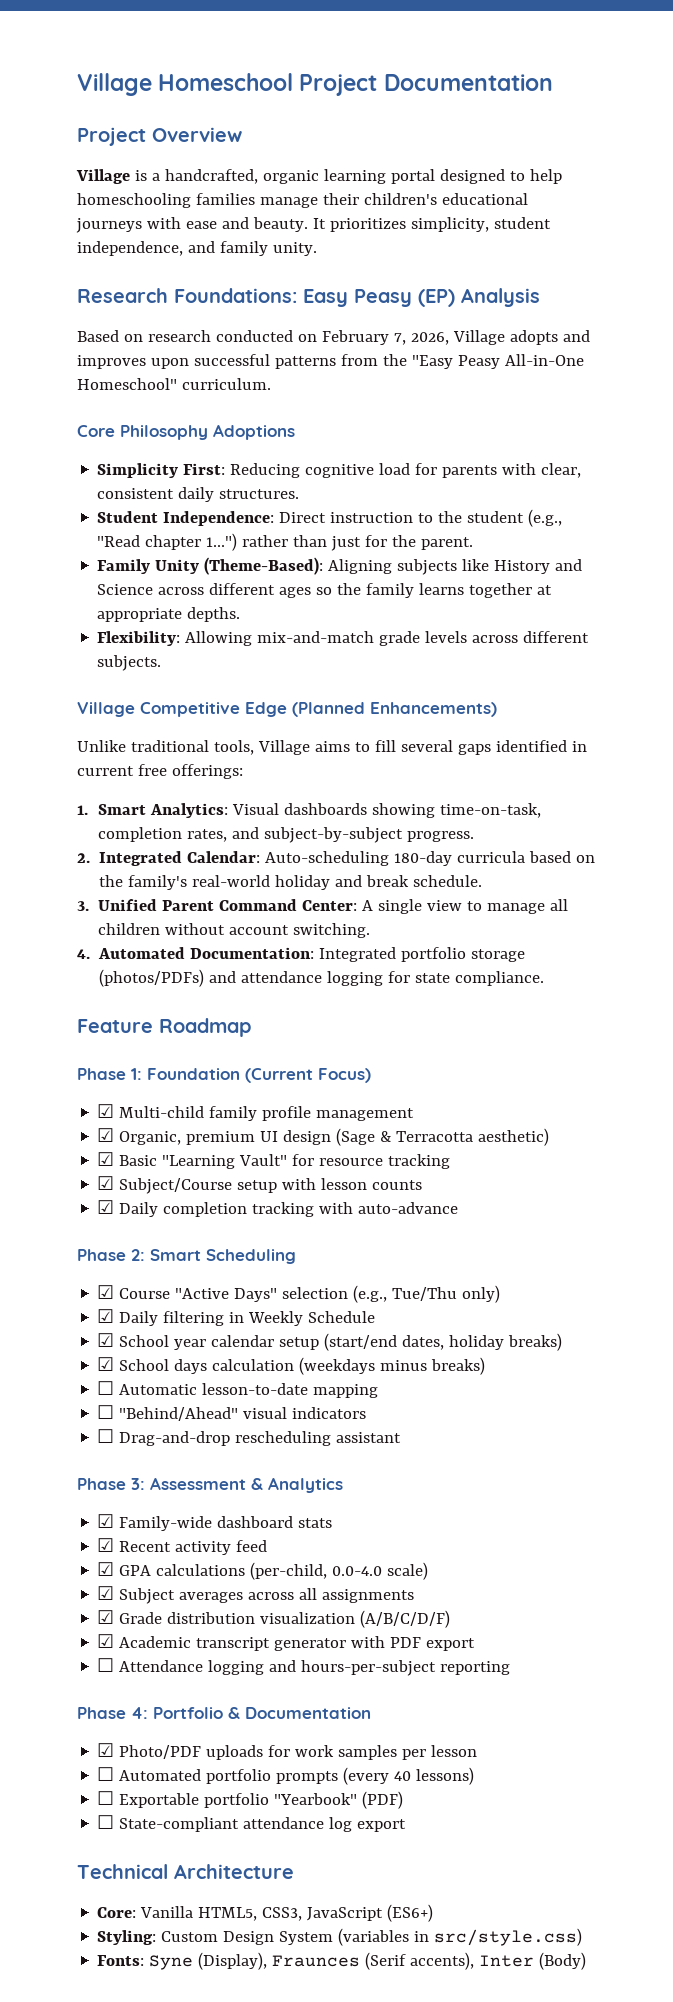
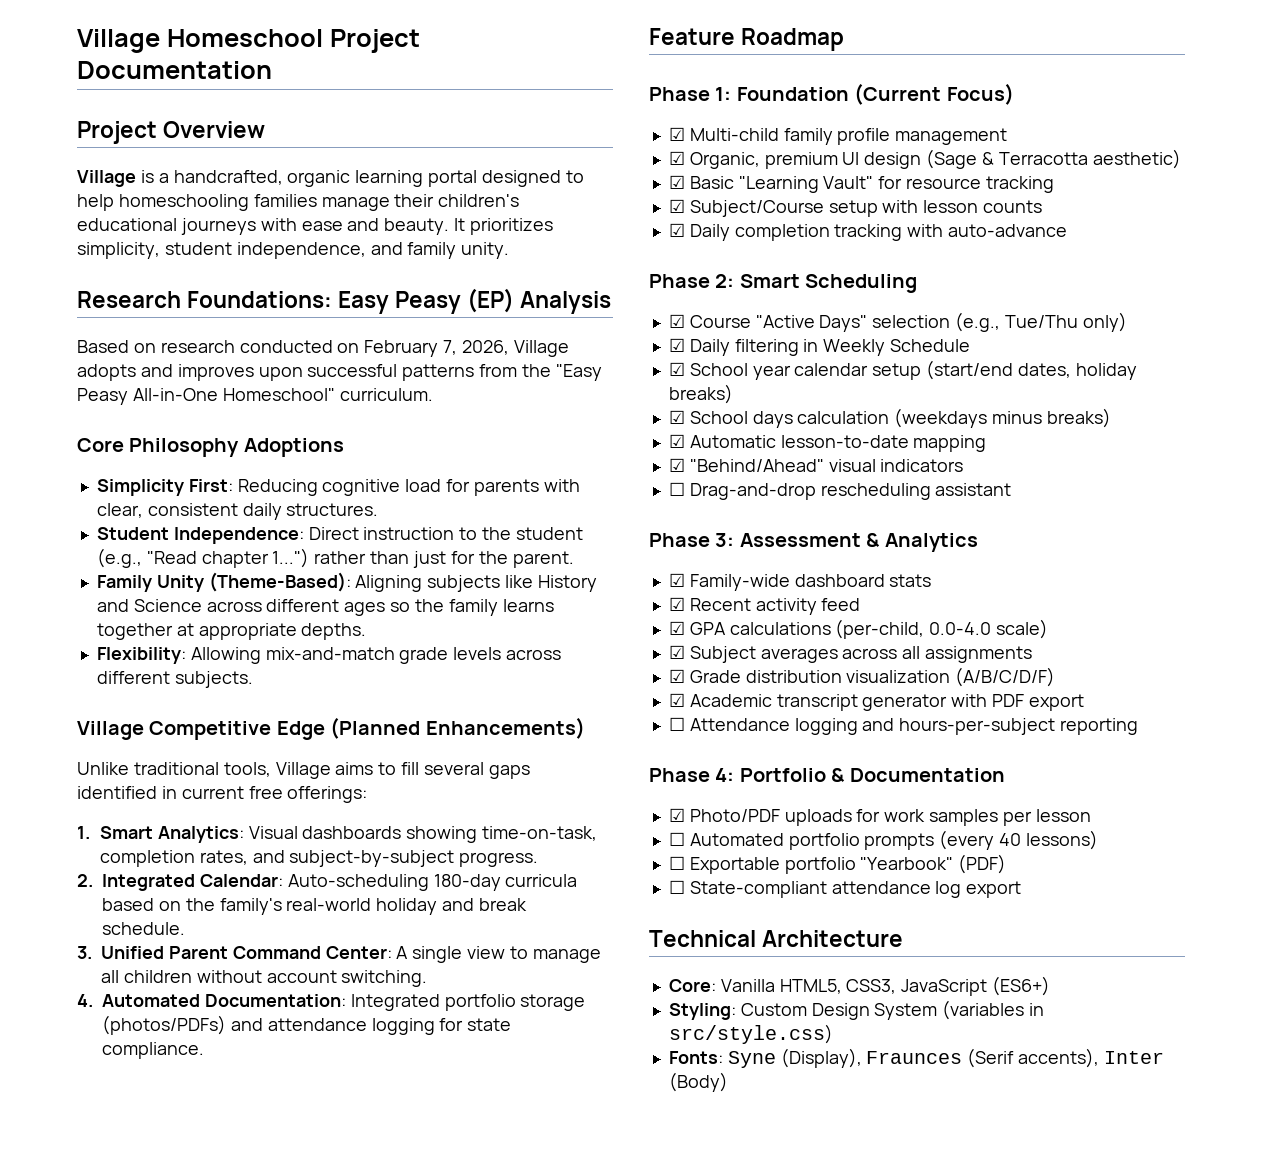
[97,1381,115,1395] ☐ -> [668,434,685,448] ☑
[97,1405,115,1419] ☐ -> [668,458,685,472] ☑

